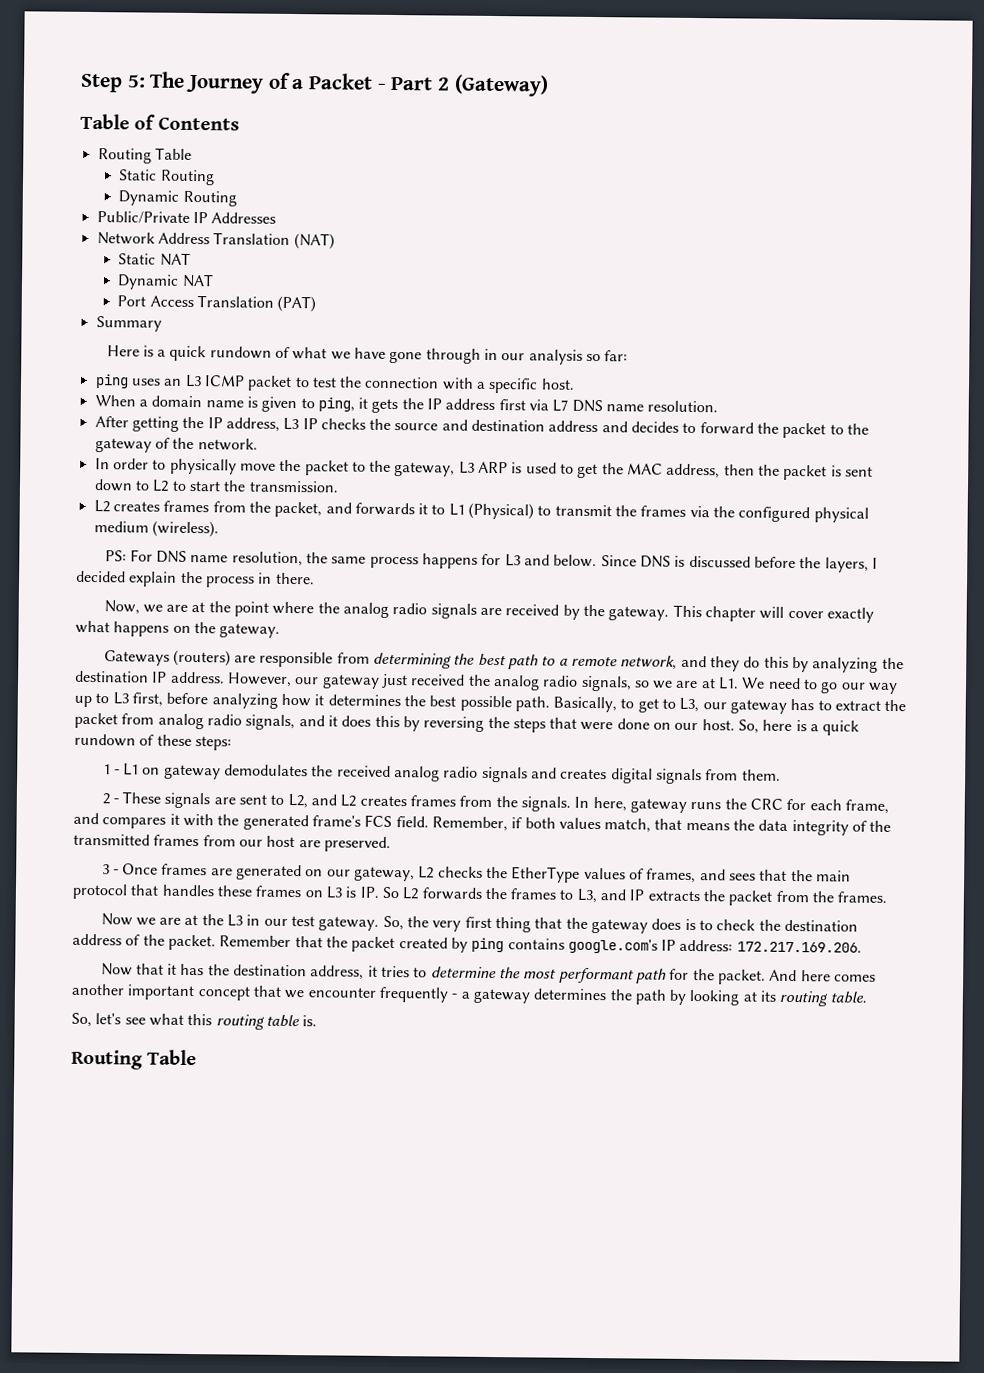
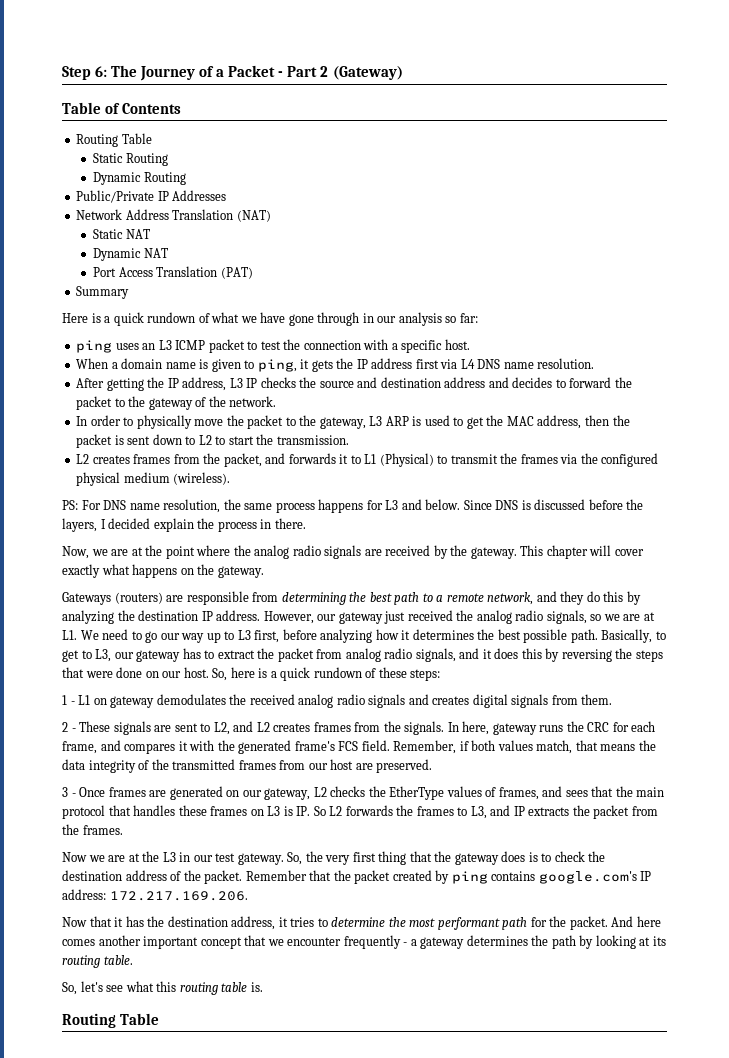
[126,74,146,88] 5: -> [95,66,108,77] 6:
[552,399,569,412] L7 -> [460,359,475,369] L4

